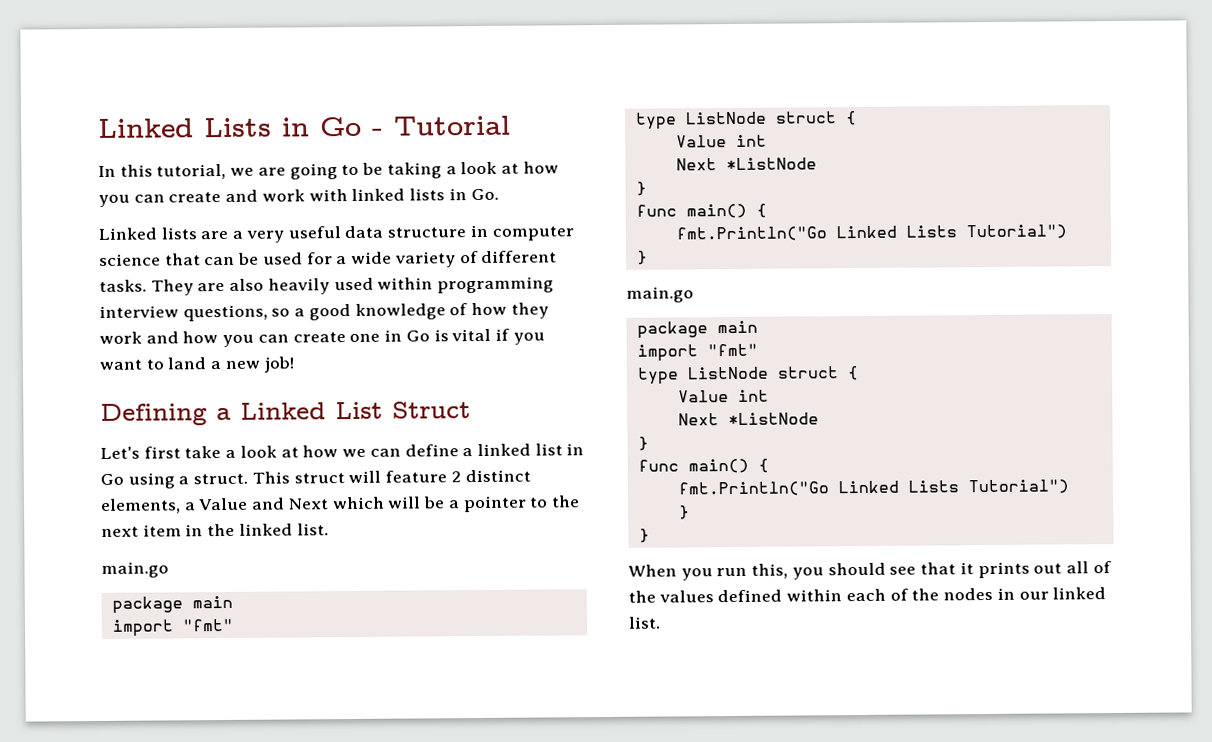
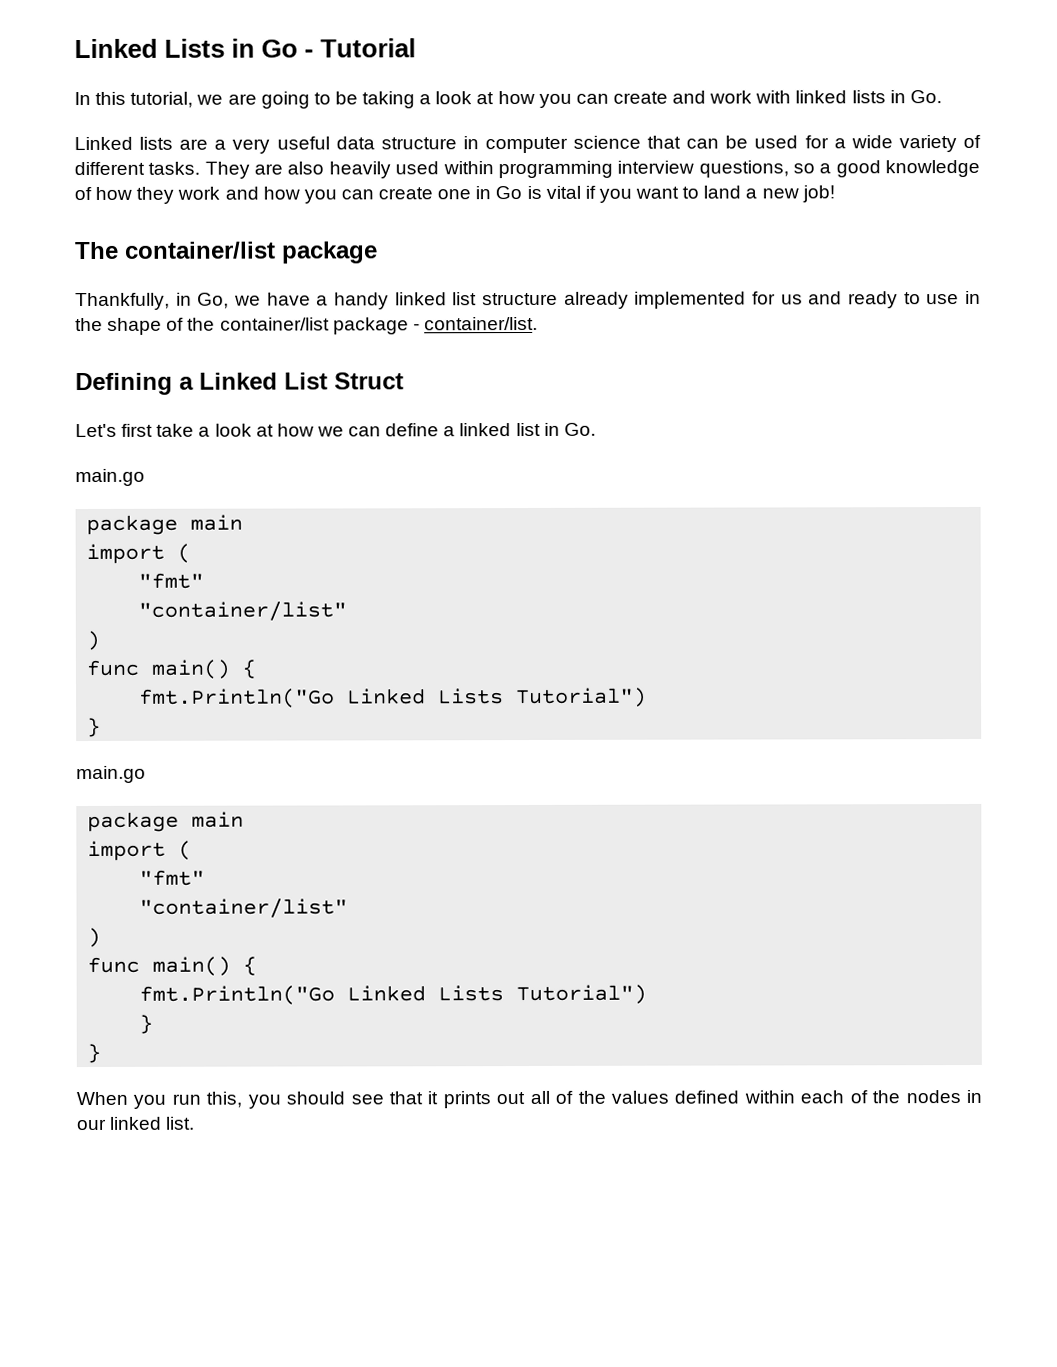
(295, 364) none -> [74,241,378,264] [75,290,981,311] [75,316,538,335] // The container/list package // Thankfully, in Go, we have a handy linked list structure already implemented for us and ready to use in the shape of the container/list package - container/list.
[100,469,531,489] [100,495,580,514] [101,523,329,537] [101,561,169,578] [111,595,233,614] [111,618,234,637] [634,111,857,130] [675,134,767,148] [675,157,817,171] [635,181,647,196] Go using a struct. This struct will feature 2 distinct elements, a Value and Next which will be a pointer to the next item in the linked list. // main.go // package main // import "fmt" // type ListNode struct { // Value int // Next *ListNode // } -> [563,422,596,436] [75,468,145,487] [86,514,244,536] [86,543,192,565] [138,572,205,589] [138,601,348,621] [86,630,101,651] Go. // main.go // package main // import ( // "fmt" // "container/list" // )
[706,343,758,357] [636,366,859,385] [677,389,769,403] [677,412,819,426] [637,436,649,451] "fmt" // type ListNode struct { // Value int // Next *ListNode // } -> [178,840,193,860] [139,869,206,886] [139,898,349,918] [87,927,102,948] ( // "fmt" // "container/list" // )

